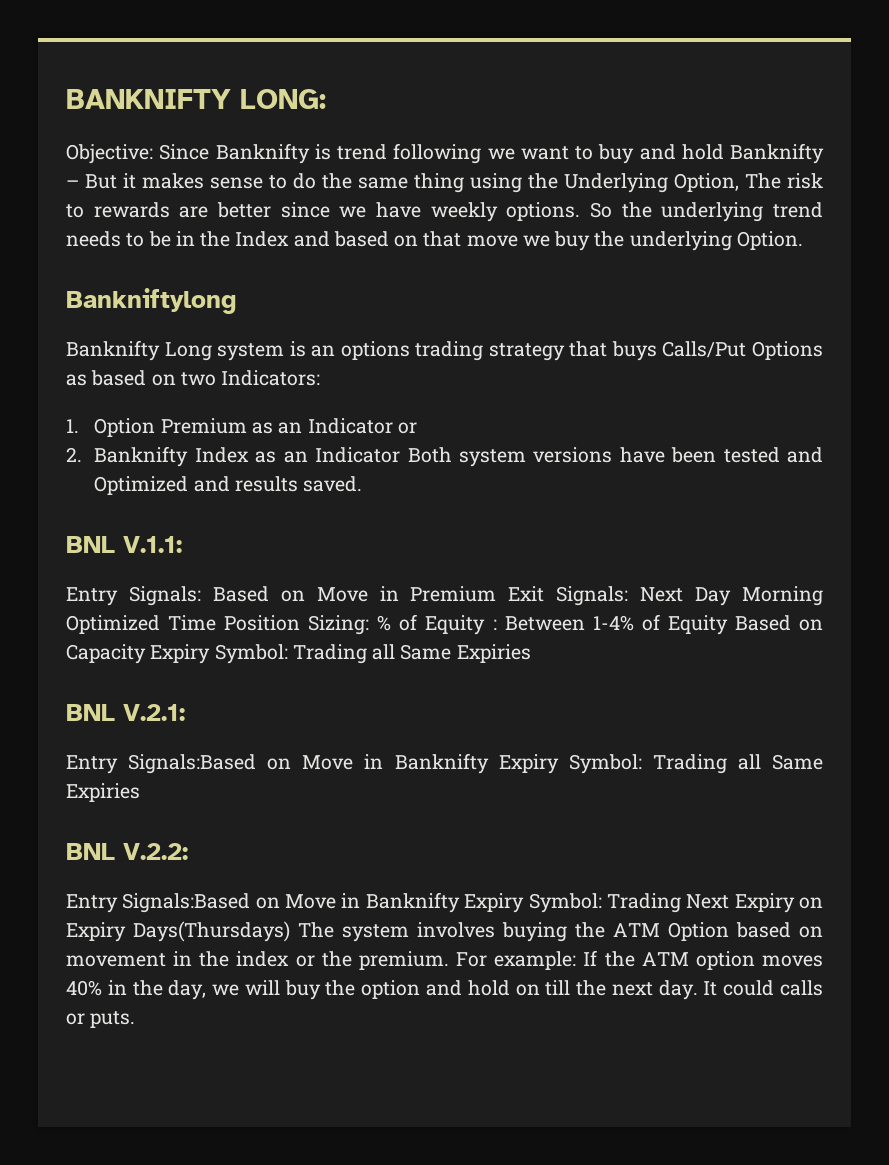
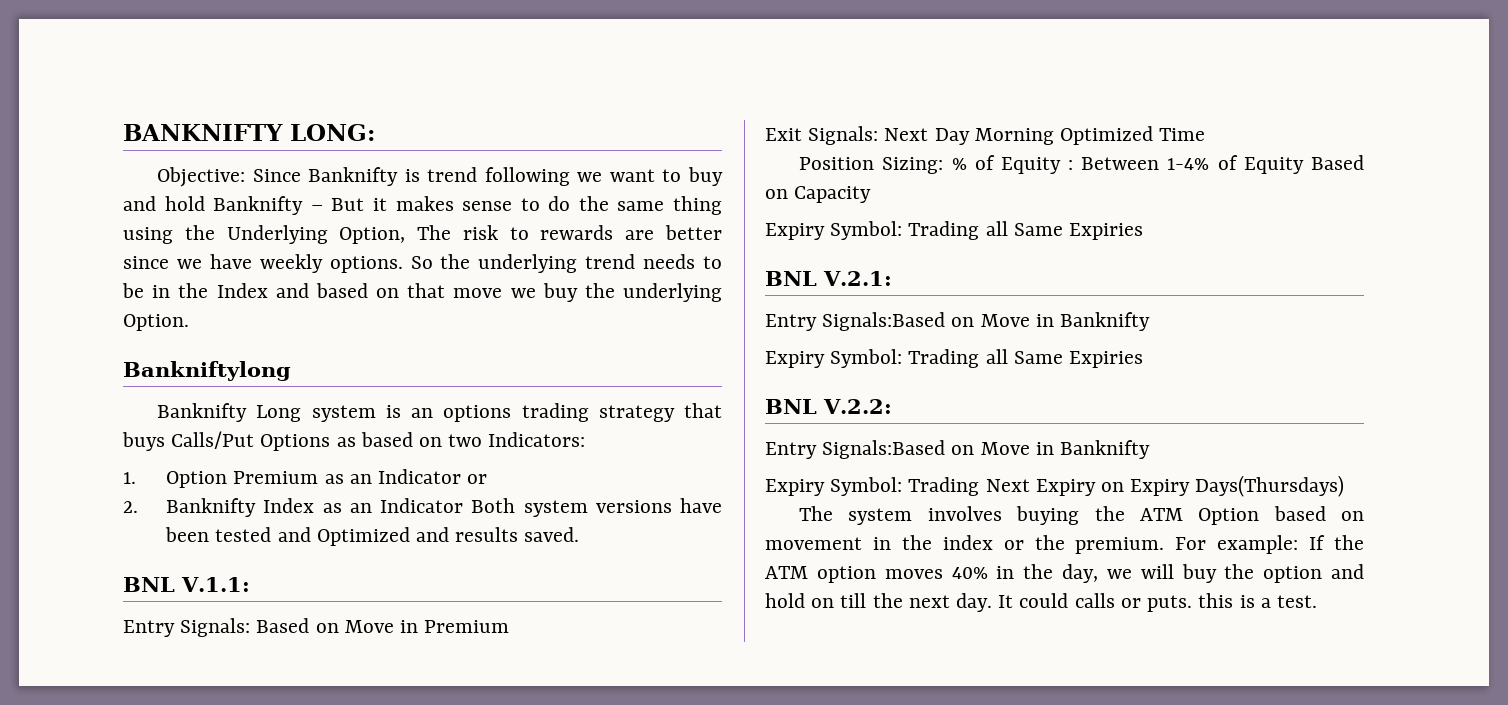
(497, 594) none -> (510, 626) //
(217, 623) none -> (1206, 134) //
(146, 654) none -> (872, 194) //
(489, 763) none -> (1151, 321) //
(460, 902) none -> (1151, 449) //
(290, 931) none -> (1345, 486) //
(136, 1019) none -> [1198,593,1317,608] this is a test.

